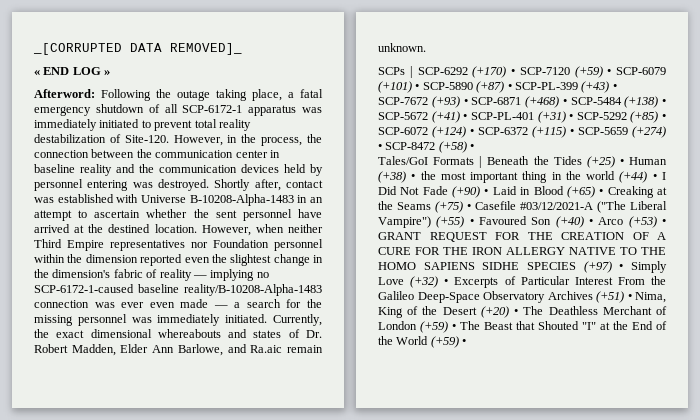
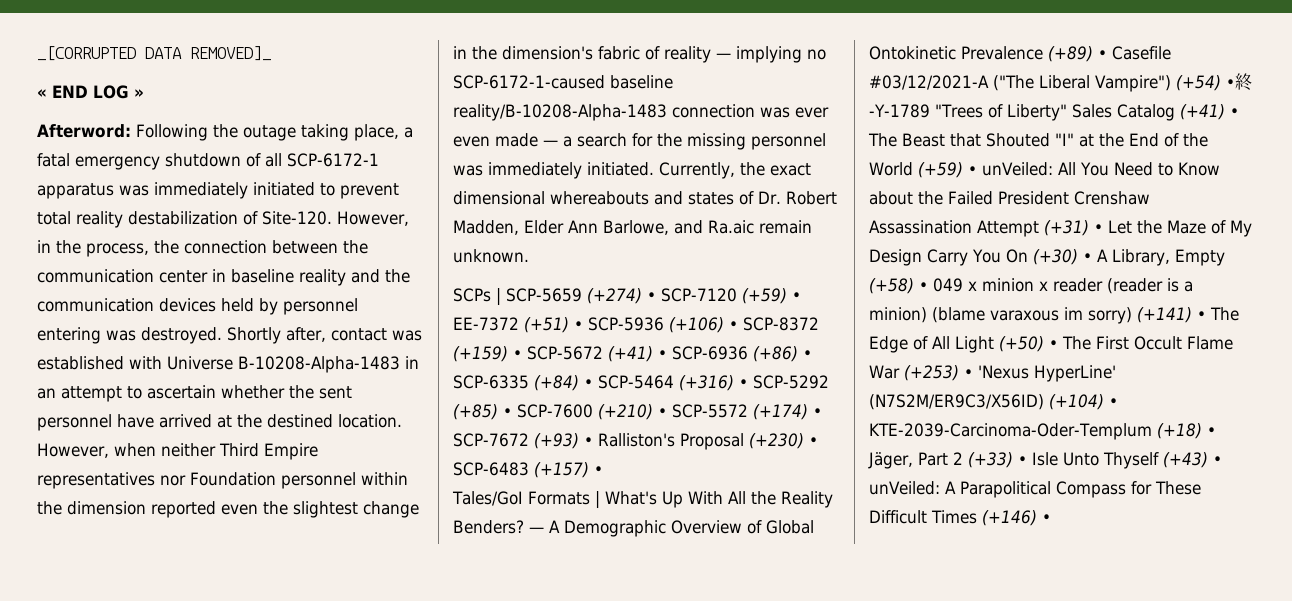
[417,66,507,78] SCP-6292 (+170) -> [506,288,642,304] SCP-5659 (+274)
[616,67,666,75] [378,81,617,93] [378,96,666,108] [378,111,666,123] [378,126,666,138] [378,141,475,153] [378,156,667,168] [378,171,666,183] [378,186,667,198] [378,201,463,213] SCP-6079 (+101) • SCP-5890 (+87) • SCP-PL-399 (+43) • SCP-7672 (+93) • SCP-6871 (+468) • SCP-5484 (+138) • SCP-5672 (+41) • SCP-PL-401 (+31) • SCP-5292 (+85) • SCP-6072 (+124) • SCP-6372 (+115) • SCP-5659 (+274) • SCP-8472 (+58) • // Tales/GoI Formats | Beneath the Tides (+25) • Human (+38) • the most important thing in the world (+44) • I Did Not Fade (+90) • Laid in Blood (+65) • Creaking at the Seams (+75) -> [453,317,819,333] [453,346,812,362] [453,375,829,391] [453,404,822,420] [453,433,818,450] [453,462,603,478] [452,491,833,509] [453,520,814,537] [869,46,1093,62] EE-7372 (+51) • SCP-5936 (+106) • SCP-8372 (+159) • SCP-5672 (+41) • SCP-6936 (+86) • SCP-6335 (+84) • SCP-5464 (+316) • SCP-5292 (+85) • SCP-7600 (+210) • SCP-5572 (+174) • SCP-7672 (+93) • Ralliston's Proposal (+230) • SCP-6483 (+157) • // Tales/GoI Formats | What's Up With All the Reality Benders? — A Demographic Overview of Global Ontokinetic Prevalence (+89)
[436,216,666,228] [378,232,666,242] [378,247,666,255] [378,261,667,273] [378,276,666,288] [378,291,666,303] [378,306,667,318] [378,321,448,333] (+55) • Favoured Son (+40) • Arco (+53) • GRANT REQUEST FOR THE CREATION OF A CURE FOR THE IRON ALLERGY NATIVE TO THE HOMO SAPIENS SIDHE SPECIES (+97) • Simply Love (+32) • Excerpts of Particular Interest From the Galileo Deep-Space Observatory Archives (+51) • Nima, King of the Desert (+20) • The Deathless Merchant of London (+59) -> [1175,73,1252,91] [869,104,1225,121] (+54) •終-Y-1789 "Trees of Liberty" Sales Catalog (+41)
(467, 342) none -> [981,162,1220,176] [869,191,1150,205] [869,220,1252,237] [869,249,1225,266] [869,278,1193,294] [869,307,1239,324] [869,336,1233,353] [869,365,1116,382] [869,394,1118,410] [869,423,1216,440] [868,452,1222,469] [869,481,1201,498] [869,510,1051,526] unVeiled: All You Need to Know about the Failed President Crenshaw Assassination Attempt (+31) • Let the Maze of My Design Carry You On (+30) • A Library, Empty (+58) • 049 x minion x reader (reader is a minion) (blame varaxous im sorry) (+141) • The Edge of All Light (+50) • The First Occult Flame War (+253) • 'Nexus HyperLine' (N7S2M/ER9C3/X56ID) (+104) • KTE-2039-Carcinoma-Oder-Templum (+18) • Jäger, Part 2 (+33) • Isle Unto Thyself (+43) • unVeiled: A Parapolitical Compass for These Difficult Times (+146) •

